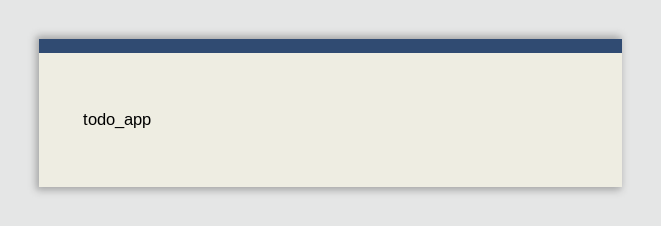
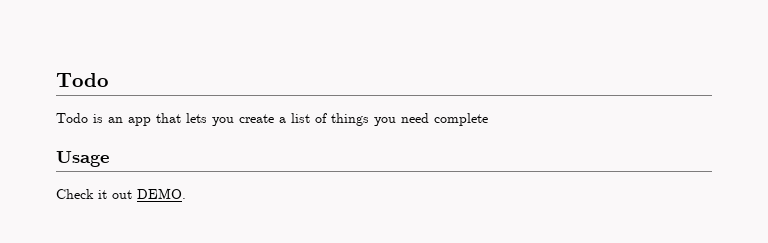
[83,113,151,129] todo_app -> [56,73,109,87] [56,113,488,126] [56,151,109,167] [56,188,186,199] Todo // Todo is an app that lets you create a list of things you need complete // Usage // Check it out DEMO.

